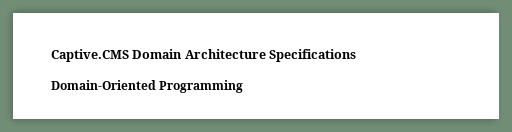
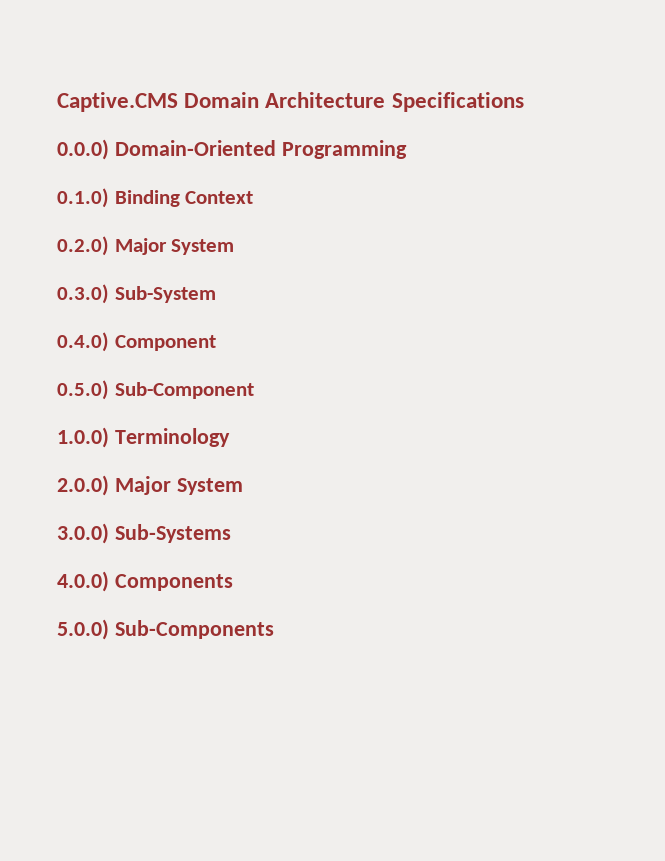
(357, 55) none -> [57,139,109,160] 0.0.0)
(244, 86) none -> [57,188,254,208] [57,236,235,256] [57,284,216,304] [57,332,216,352] [57,380,254,400] [57,427,230,448] [57,475,243,496] [57,523,231,544] [57,571,233,592] [57,619,274,640] // 0.1.0) Binding Context // 0.2.0) Major System // 0.3.0) Sub-System // 0.4.0) Component // 0.5.0) Sub-Component // 1.0.0) Terminology // 2.0.0) Major System // 3.0.0) Sub-Systems // 4.0.0) Components // 5.0.0) Sub-Components

